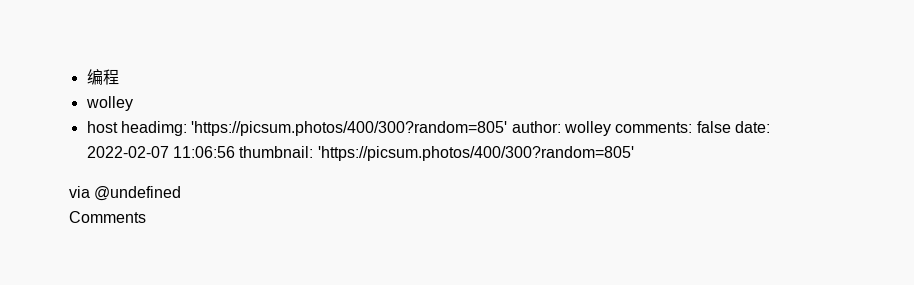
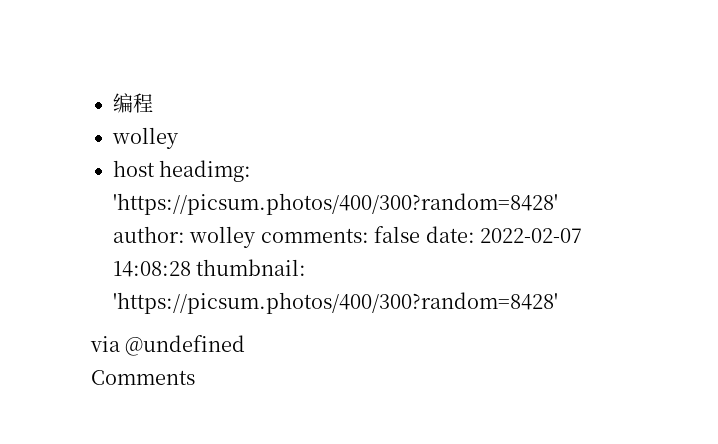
[191,121,508,136] 'https://picsum.photos/400/300?random=805' -> [113,193,558,215] 'https://picsum.photos/400/300?random=8428'
[172,146,634,161] 11:06:56 thumbnail: 'https://picsum.photos/400/300?random=805' -> [113,259,307,277] [113,292,558,314] 14:08:28 thumbnail: 'https://picsum.photos/400/300?random=8428'

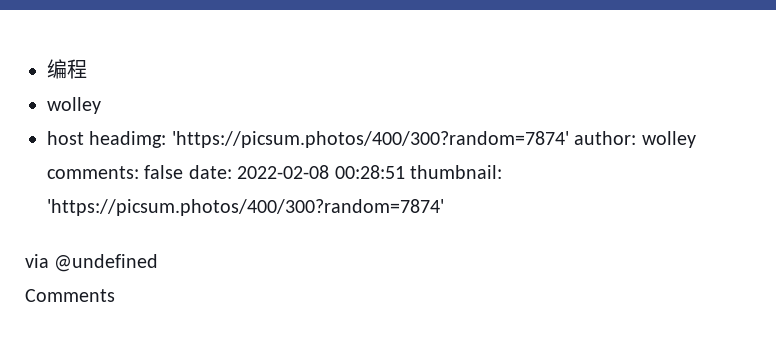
[113,193,558,215] 'https://picsum.photos/400/300?random=8428' -> [171,131,569,148] 'https://picsum.photos/400/300?random=7874'
[479,228,582,243] [113,259,307,277] [113,292,558,314] 2022-02-07 14:08:28 thumbnail: 'https://picsum.photos/400/300?random=8428' -> [237,165,502,179] [47,199,444,216] 2022-02-08 00:28:51 thumbnail: 'https://picsum.photos/400/300?random=7874'

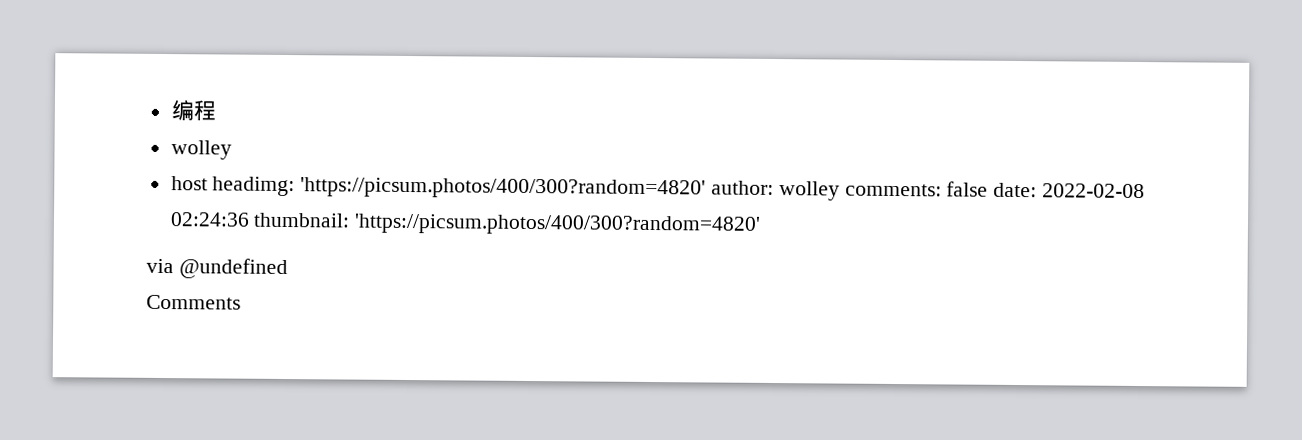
[171,131,569,148] 'https://picsum.photos/400/300?random=7874' -> [300,177,707,200] 'https://picsum.photos/400/300?random=4820'
[334,165,502,179] [47,199,444,216] 00:28:51 thumbnail: 'https://picsum.photos/400/300?random=7874' -> [169,212,762,236] 02:24:36 thumbnail: 'https://picsum.photos/400/300?random=4820'

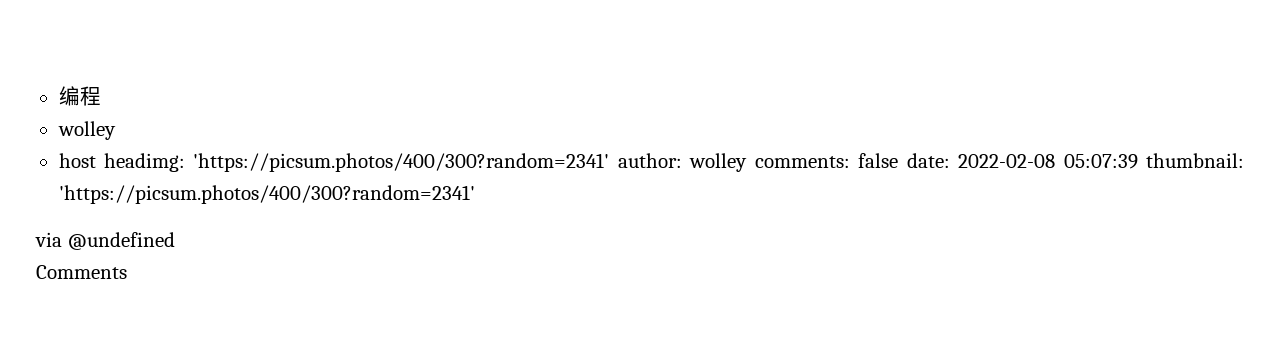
[300,177,707,200] 'https://picsum.photos/400/300?random=4820' -> [193,153,610,172] 'https://picsum.photos/400/300?random=2341'
[169,212,762,236] 02:24:36 thumbnail: 'https://picsum.photos/400/300?random=4820' -> [1063,153,1245,169] [58,185,475,204] 05:07:39 thumbnail: 'https://picsum.photos/400/300?random=2341'

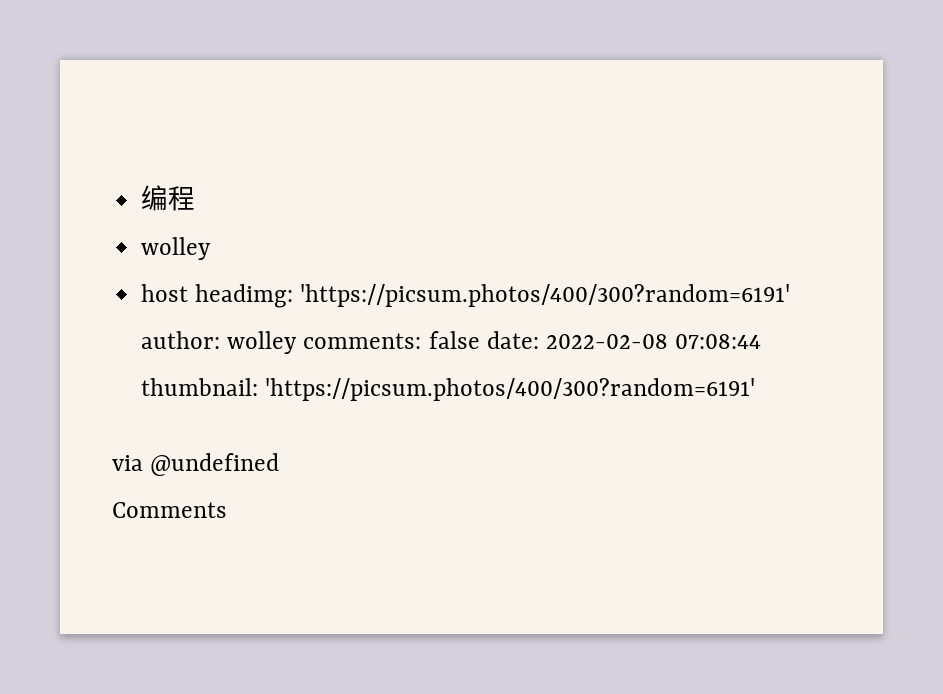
[193,153,610,172] 'https://picsum.photos/400/300?random=2341' -> [300,284,791,307] 'https://picsum.photos/400/300?random=6191'
[1063,153,1245,169] [58,185,475,204] 05:07:39 thumbnail: 'https://picsum.photos/400/300?random=2341' -> [675,334,762,349] [141,378,756,401] 07:08:44 thumbnail: 'https://picsum.photos/400/300?random=6191'

